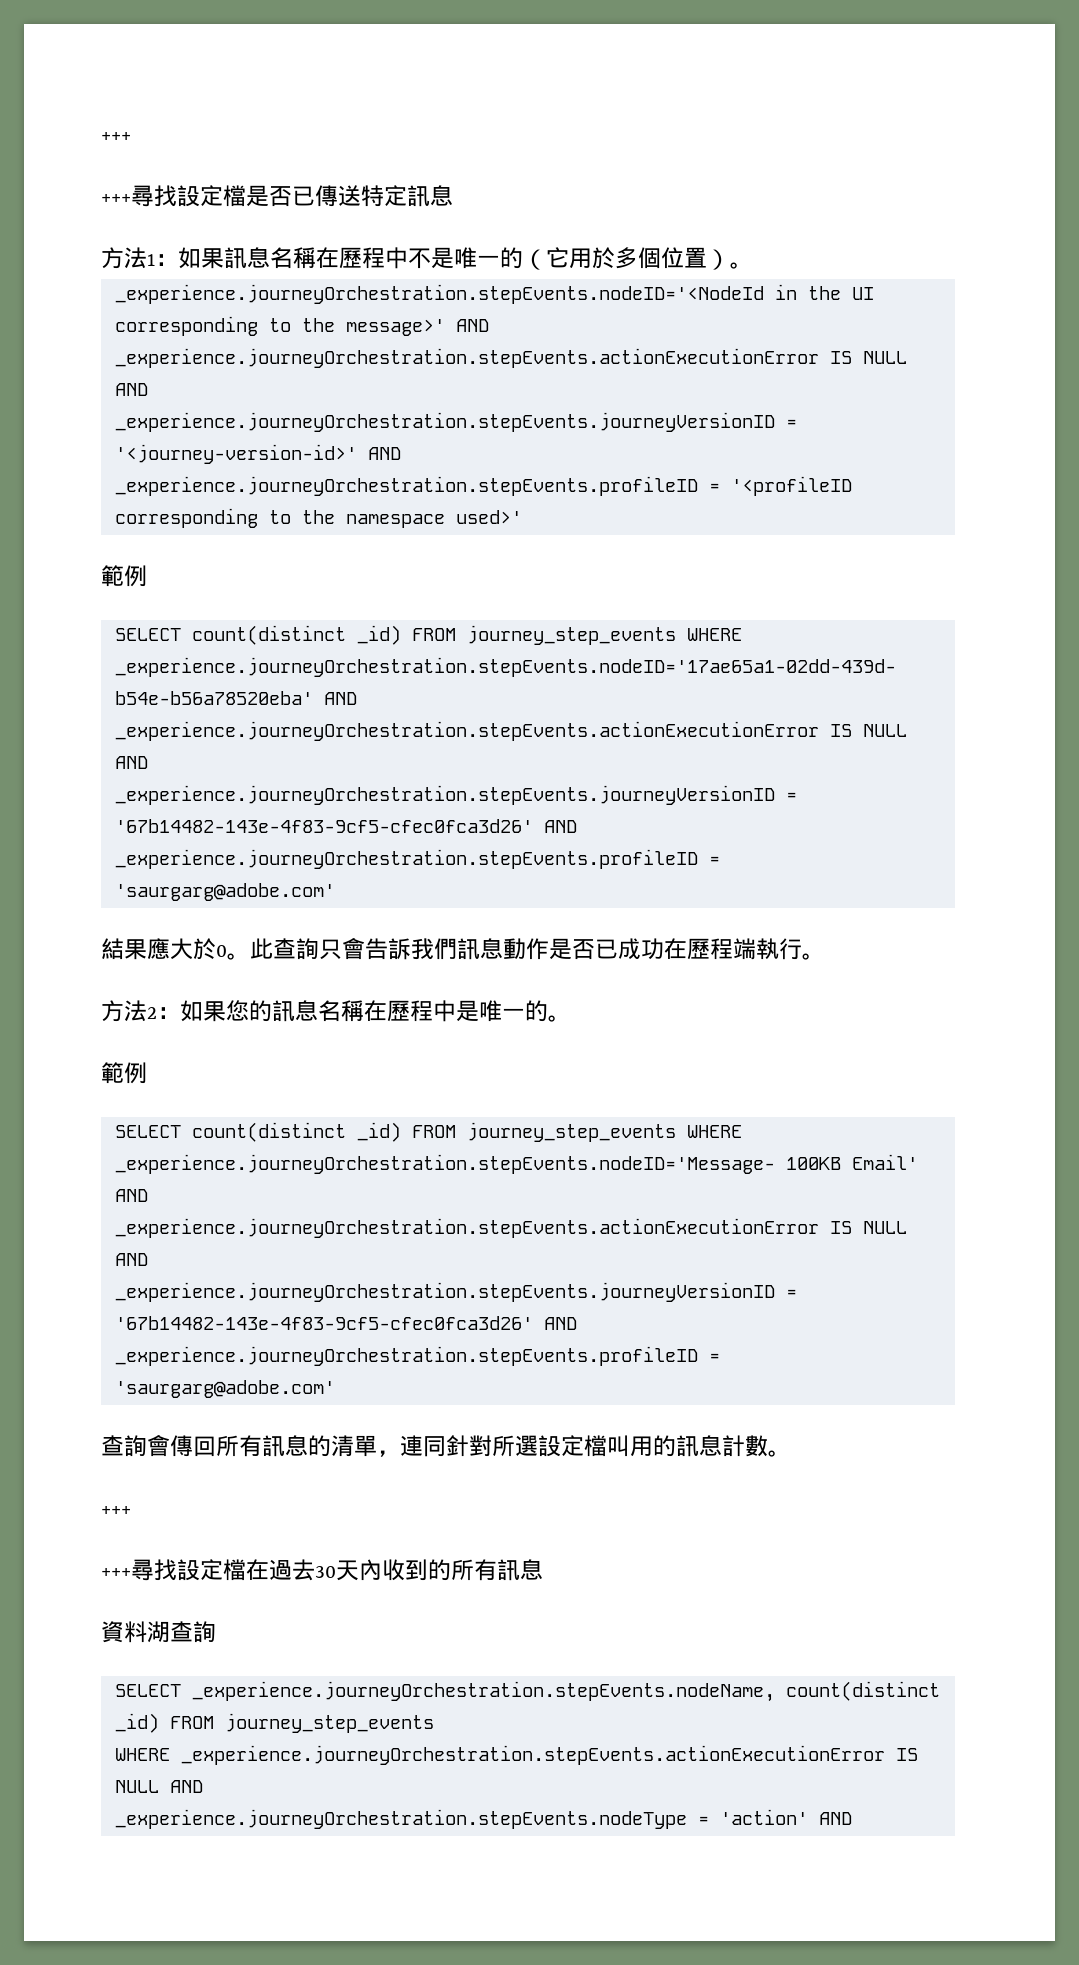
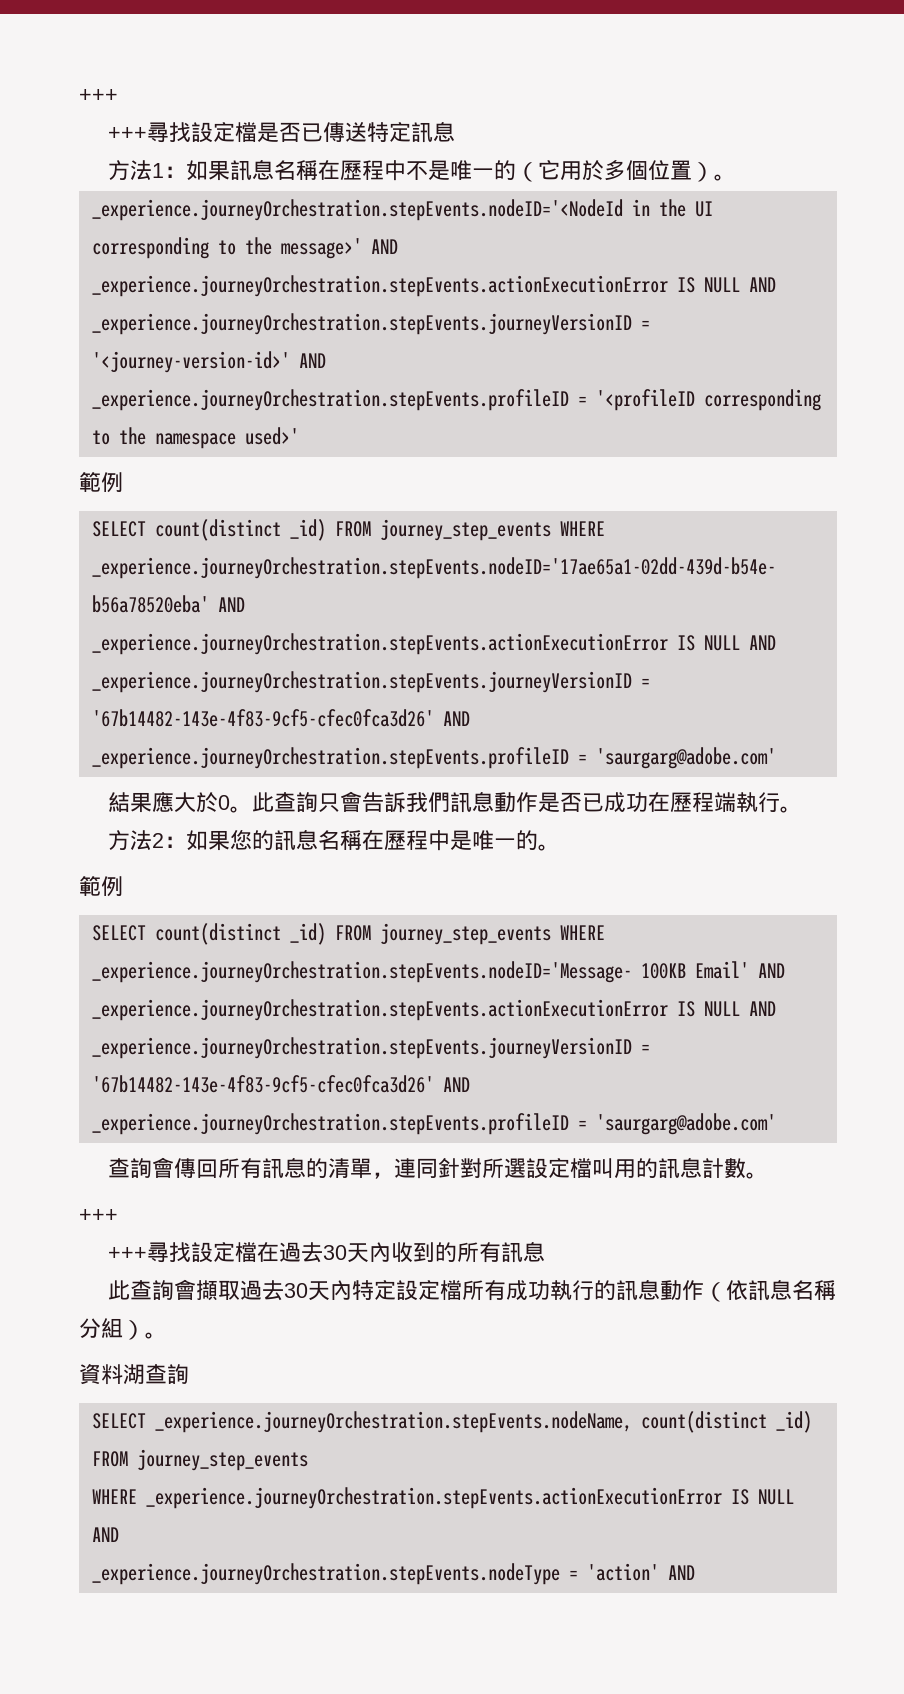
(543, 1569) none -> [108,1279,837,1302] [79,1318,167,1340] // 此查詢會擷取過去30天內特定設定檔所有成功執行的訊息動作（依訊息名稱分組）。

